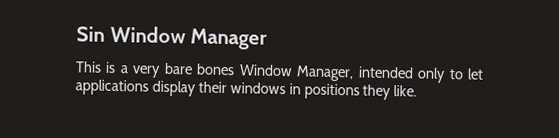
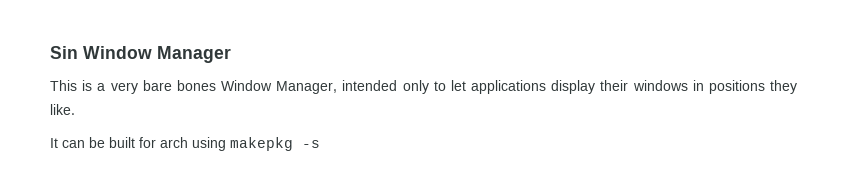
(418, 91) none -> [50,137,320,151] // It can be built for arch using makepkg -s

